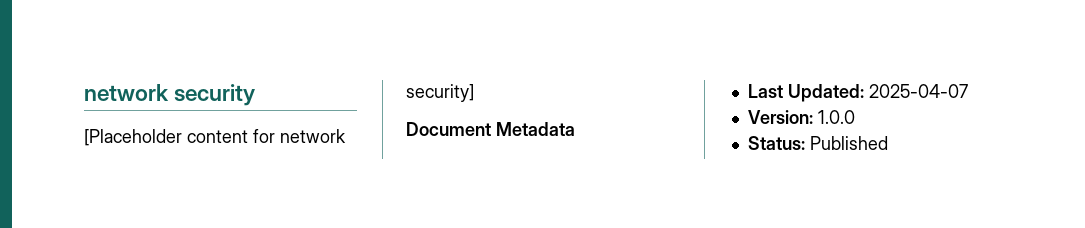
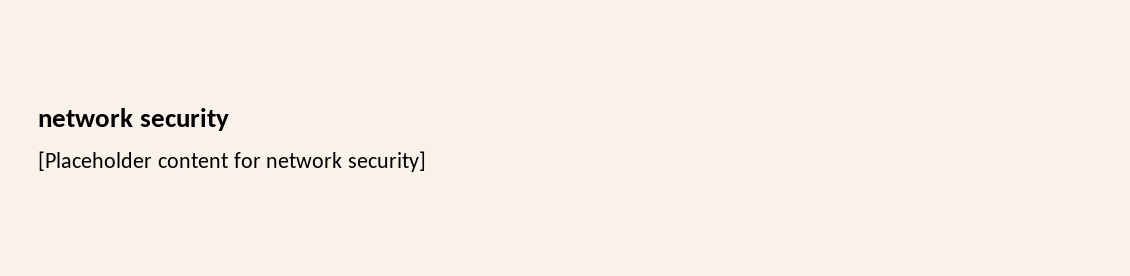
[406,122,575,136] [747,84,968,102] [747,110,855,124] [747,136,888,150] // Document Metadata // Last Updated: 2025-04-07 // Version: 1.0.0 // Status: Published -> (427, 161) none

